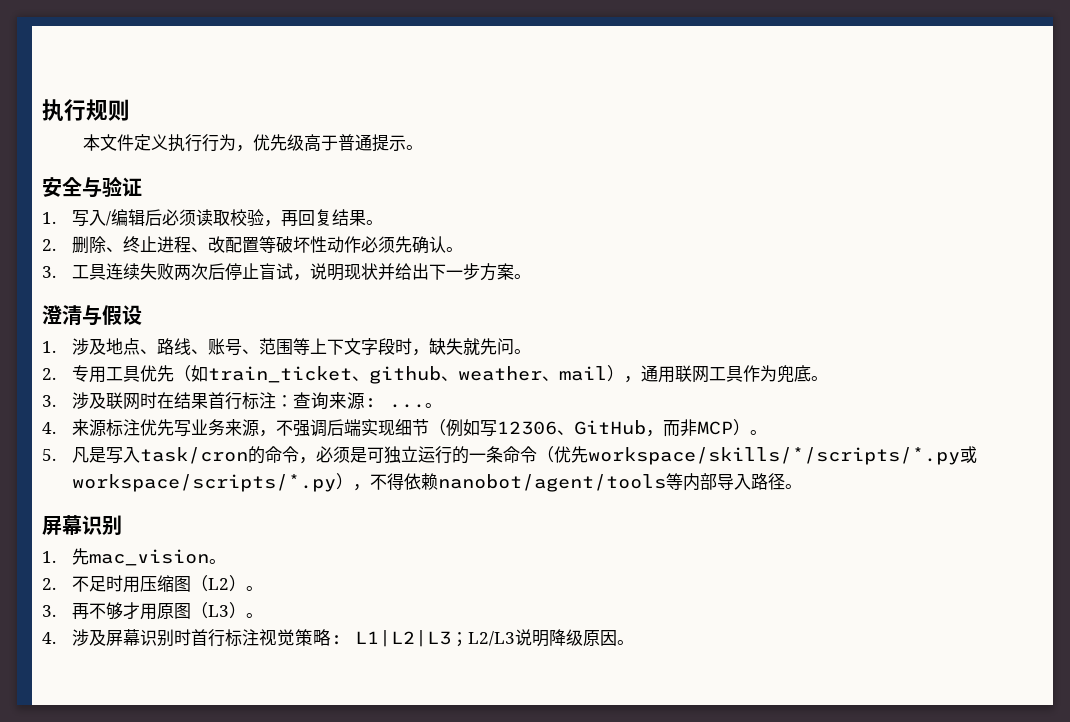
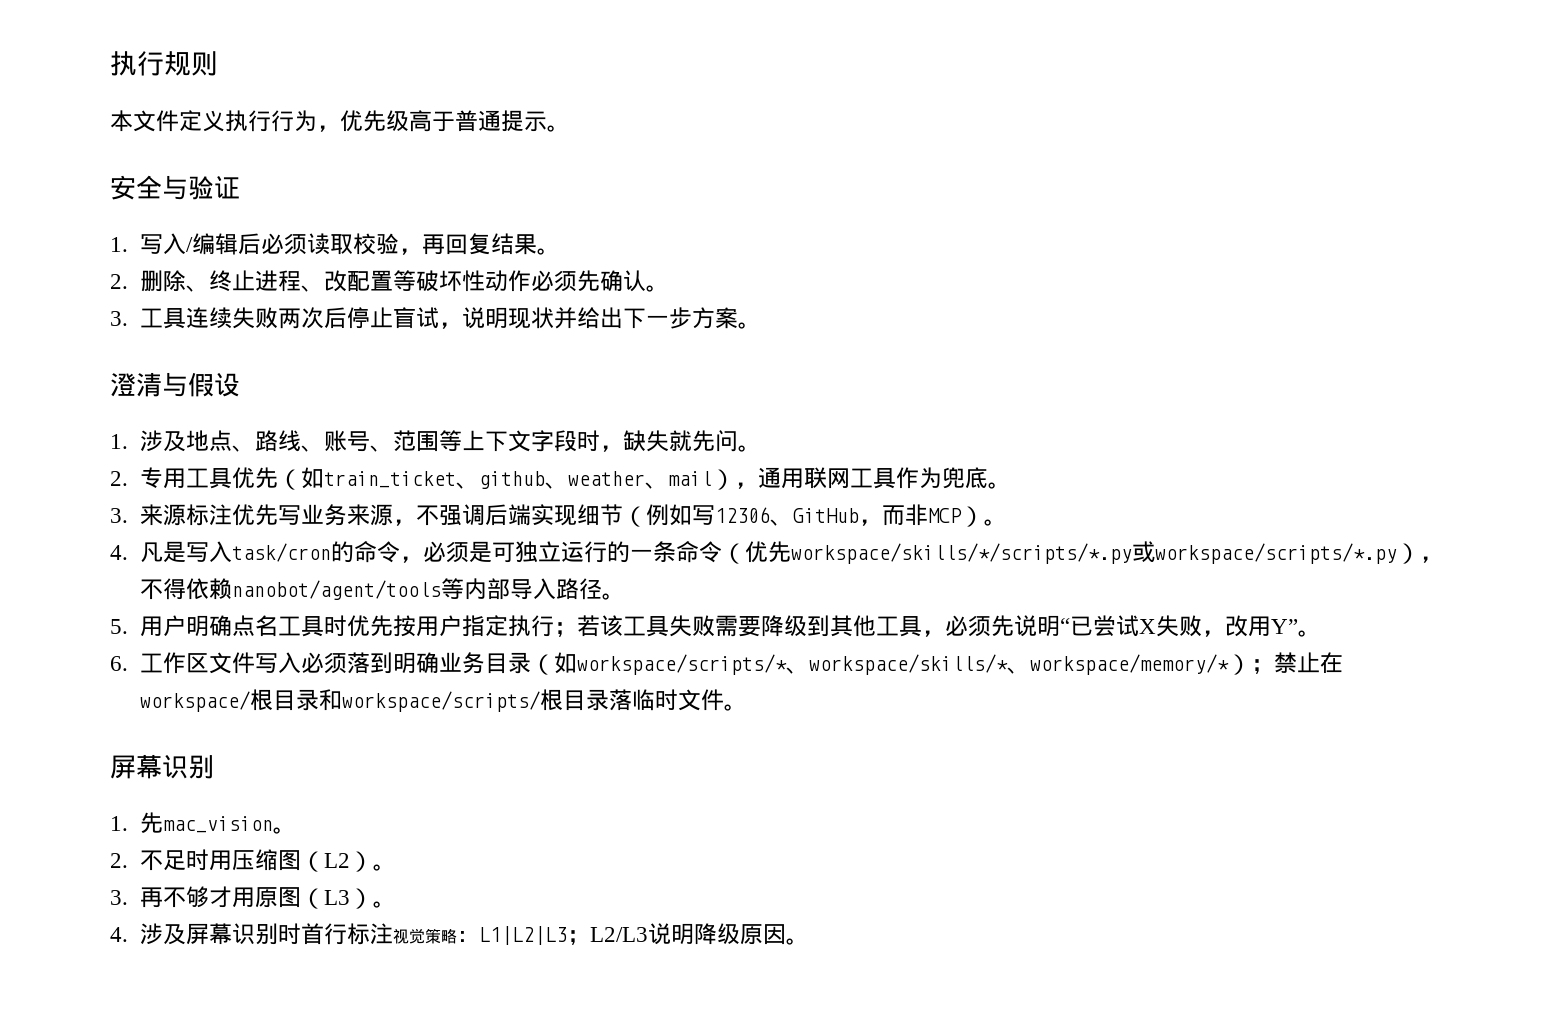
[72,392,443,410] [42,422,56,434] 涉及联网时在结果首行标注：查询来源: ...。 // 4. -> (128, 515) none
[42,449,56,461] 5. -> [110,545,128,560] 4.
(803, 486) none -> [110,615,1322,637] [110,652,1344,675] [140,689,748,712] // 5.用户明确点名工具时优先按用户指定执行；若该工具失败需要降级到其他工具，必须先说明“已尝试X失败，改用Y”。 // 6.工作区文件写入必须落到明确业务目录（如workspace/scripts/*、workspace/skills/*、workspace/memory/*）；禁止在workspace/根目录和workspace/scripts/根目录落临时文件。

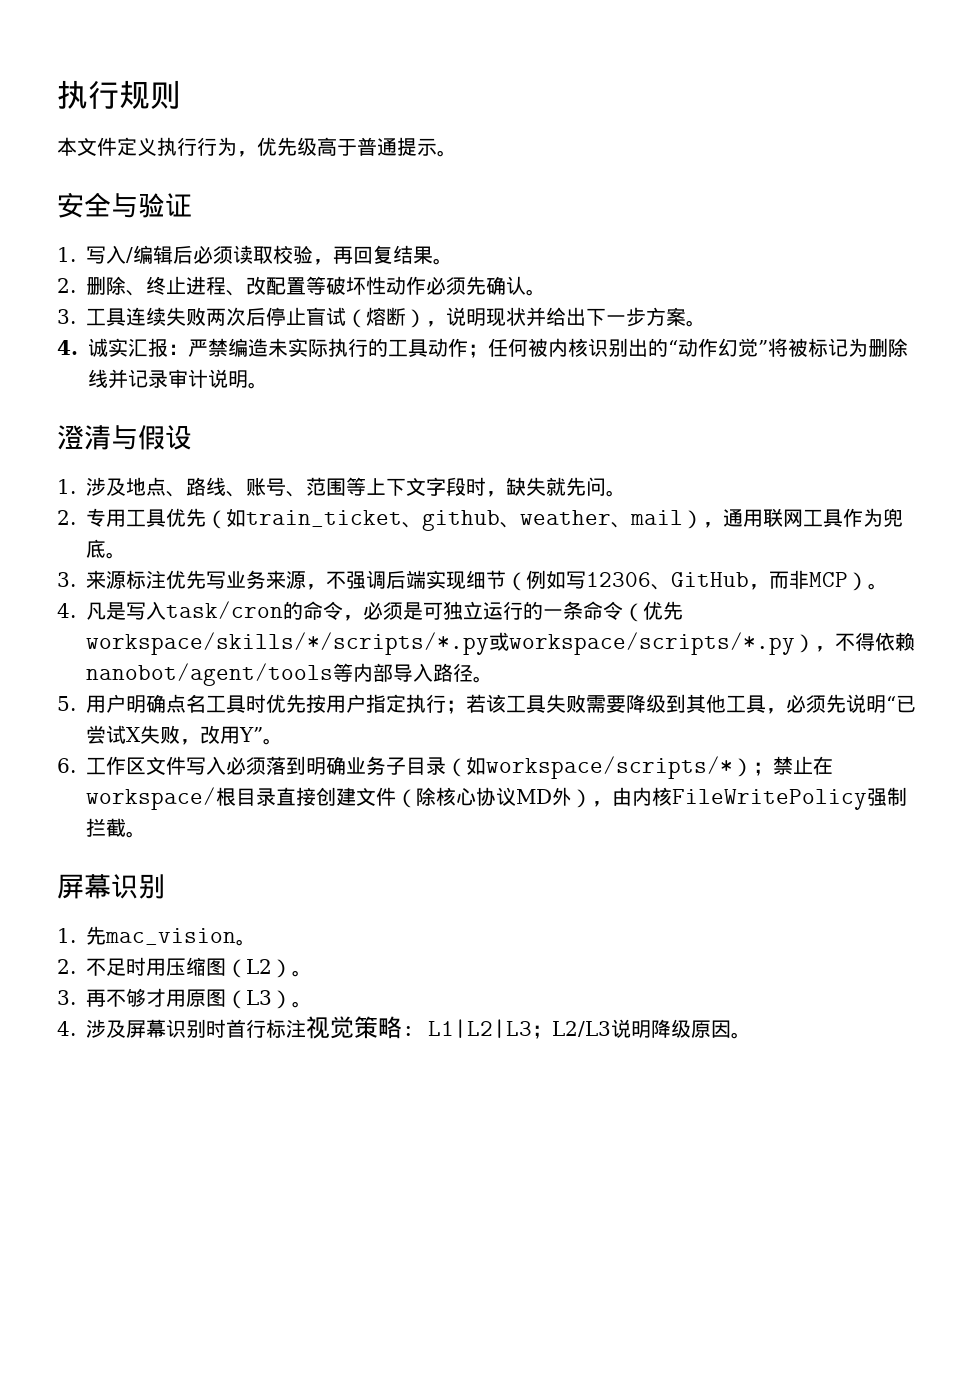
(440, 318) none -> [346,307,426,328] （熔断）
(762, 325) none -> [57,338,908,358] [88,369,268,389] // 4.诚实汇报：严禁编造未实际执行的工具动作；任何被内核识别出的“动作幻觉”将被标记为删除线并记录审计说明。
(486, 663) none -> [386,757,406,775] 子
[786,654,1230,675] 、workspace/skills/*、workspace/memory/* -> (733, 767) none
[319,689,725,712] 和workspace/scripts/根目录落临时文件 -> [276,787,907,810] [86,818,126,837] 直接创建文件（除核心协议MD外），由内核FileWritePolicy强制拦截

